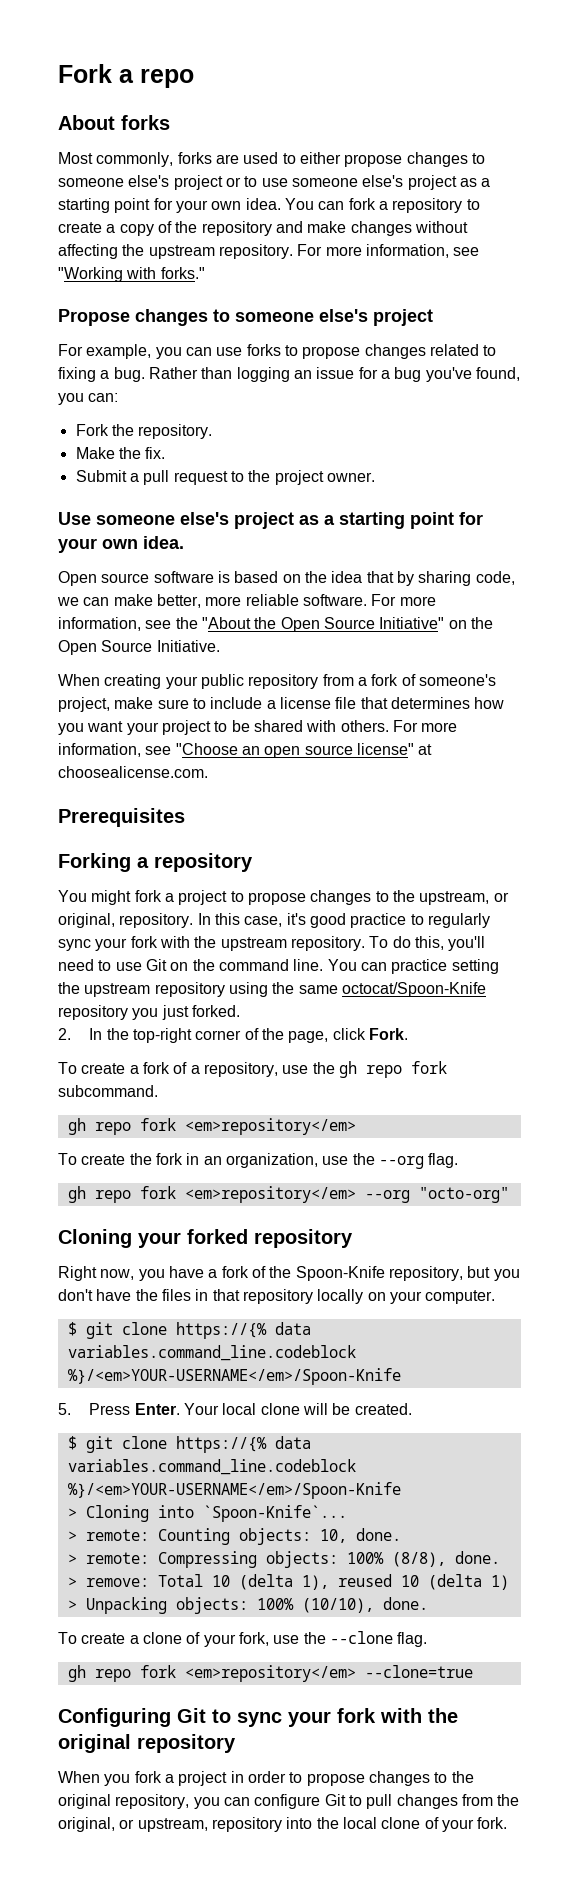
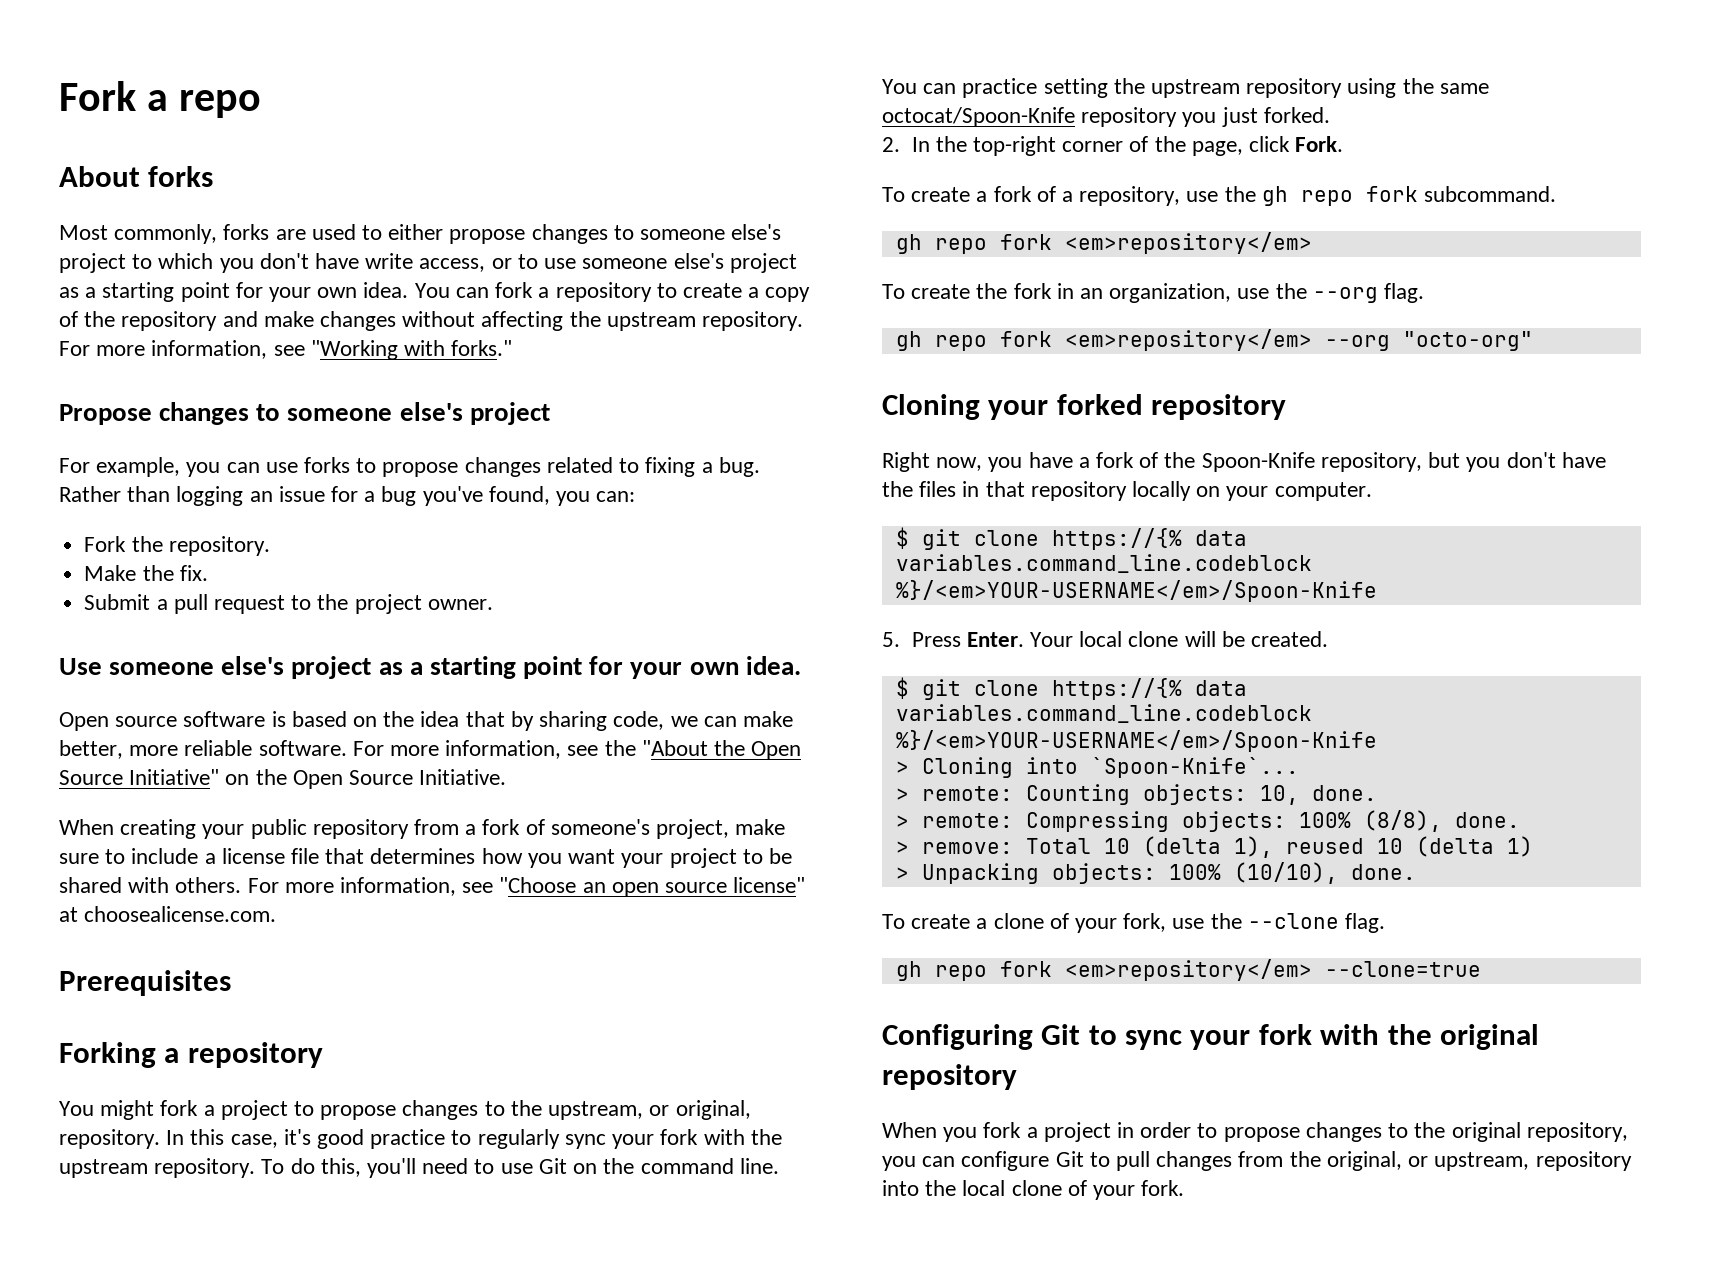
(223, 182) none -> [132,253,486,273] to which you don't have write access,

